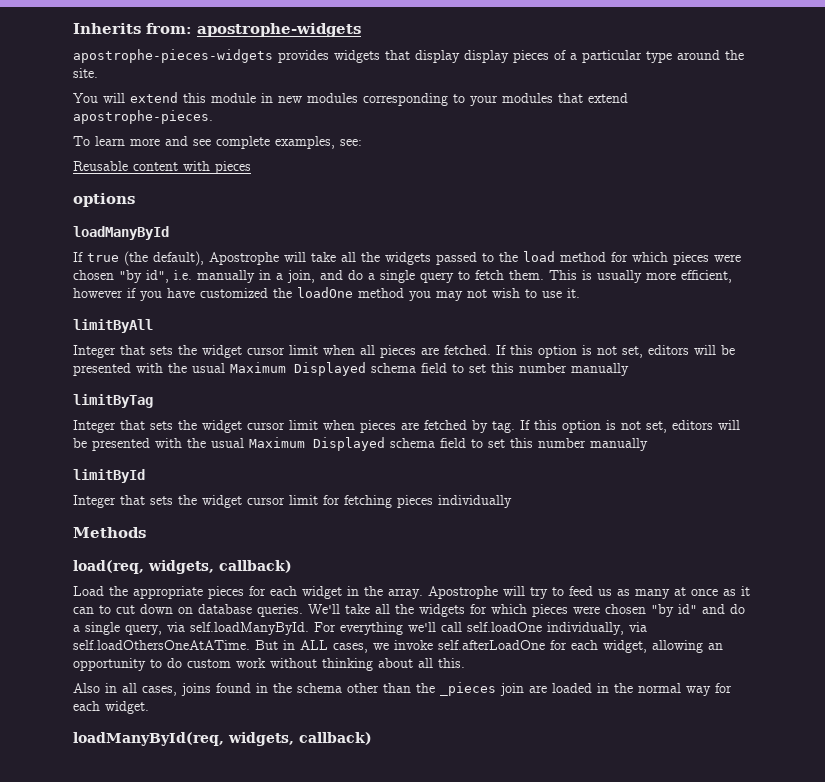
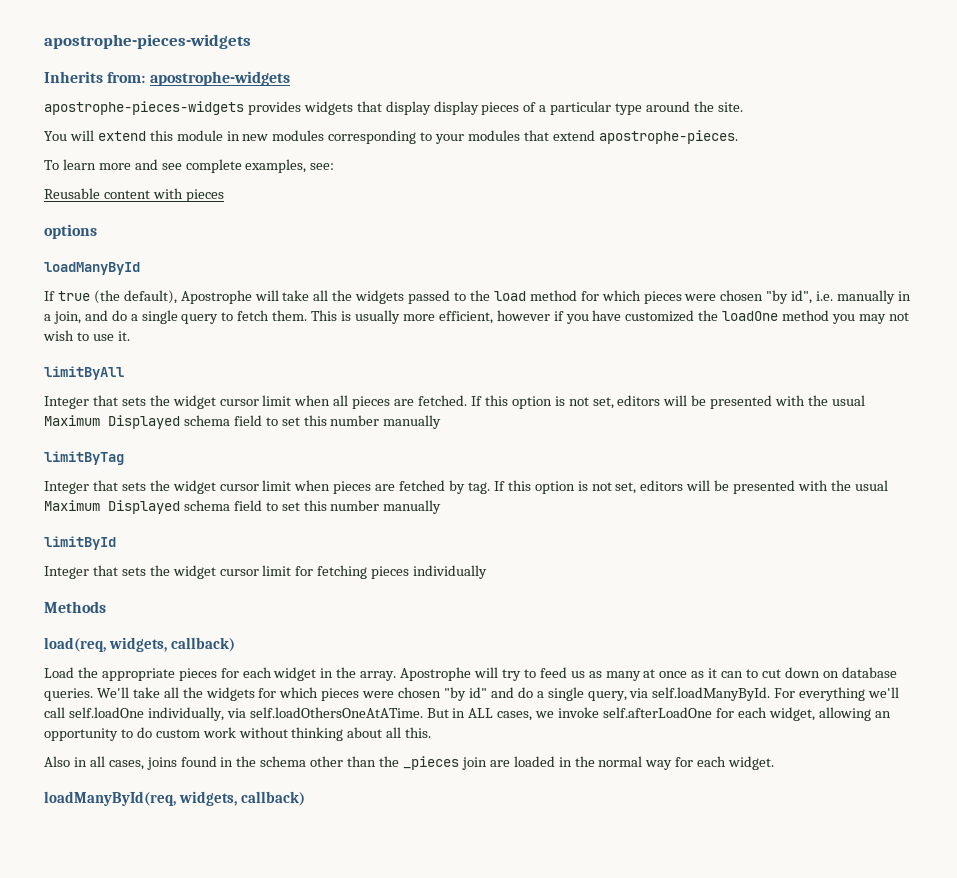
(73, 28) none -> [44,34,251,49] apostrophe-pieces-widgets //

